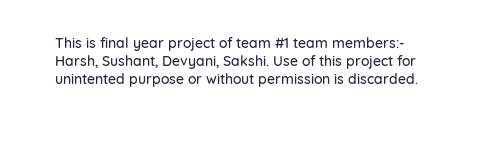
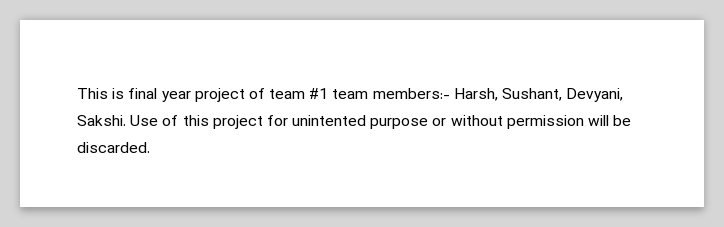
[334,73,344,84] is -> [588,115,632,126] will be

